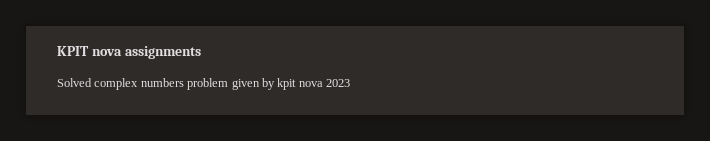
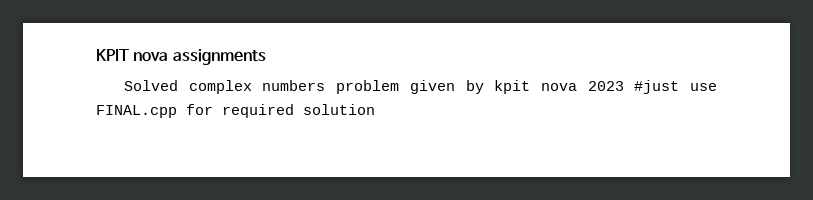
(350, 83) none -> [634,80,718,94] [96,104,375,118] #just use FINAL.cpp for required solution

